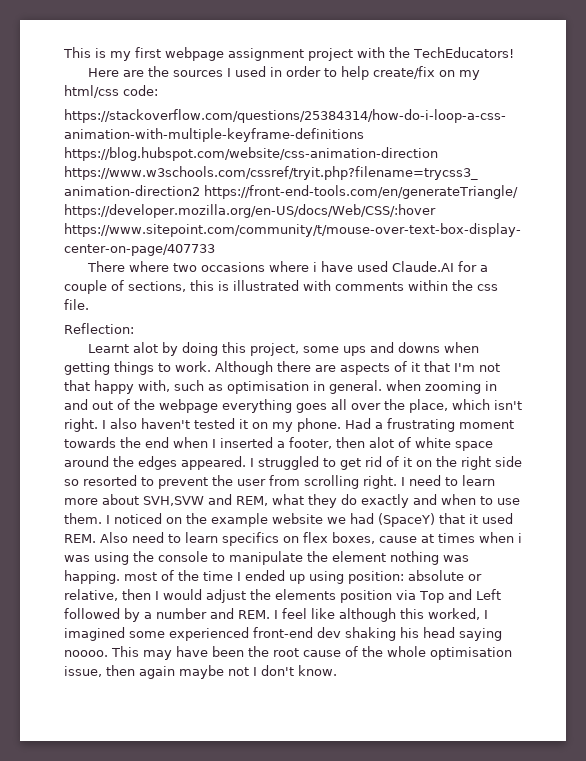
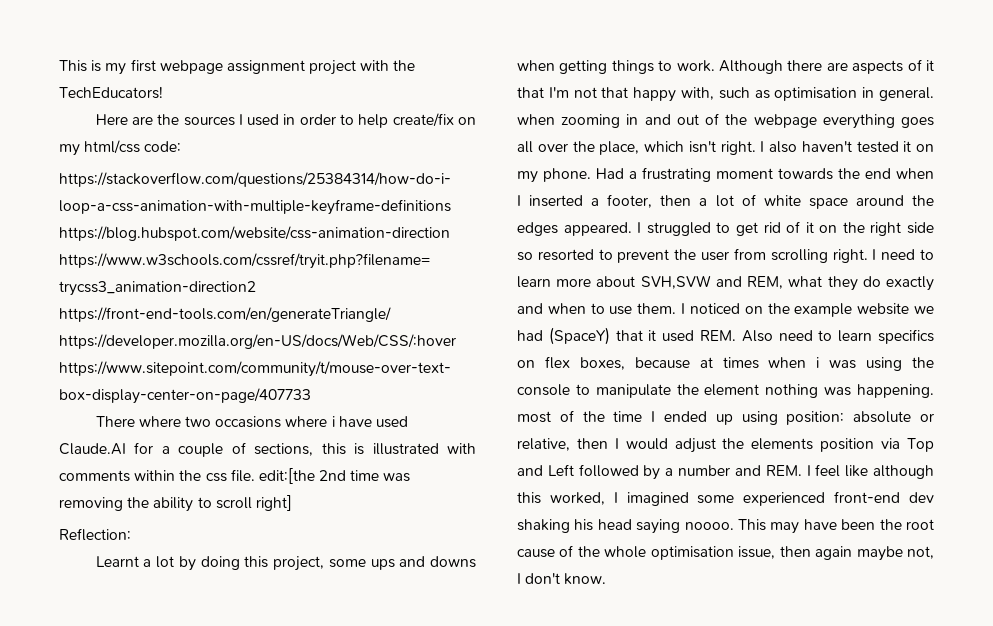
(89, 304) none -> [258,468,411,484] [59,495,292,512] edit:[the 2nd time was removing the ability to scroll right]
[132,342,158,353] alot -> [143,556,175,568] a lot
[369,437,394,448] alot -> [699,195,734,207] a lot
[379,536,417,543] cause -> [634,357,690,369] because
[64,570,120,584] happing. -> [857,384,934,398] happening.
[228,667,249,676] not -> [907,546,934,559] not,

